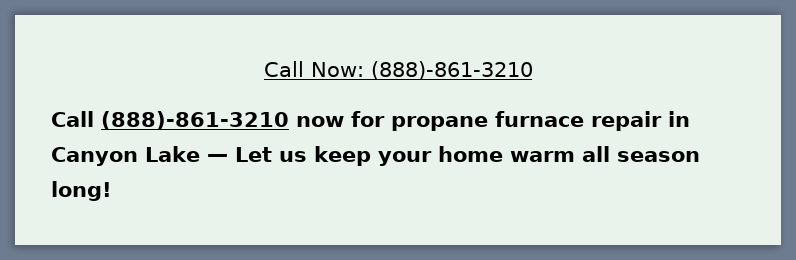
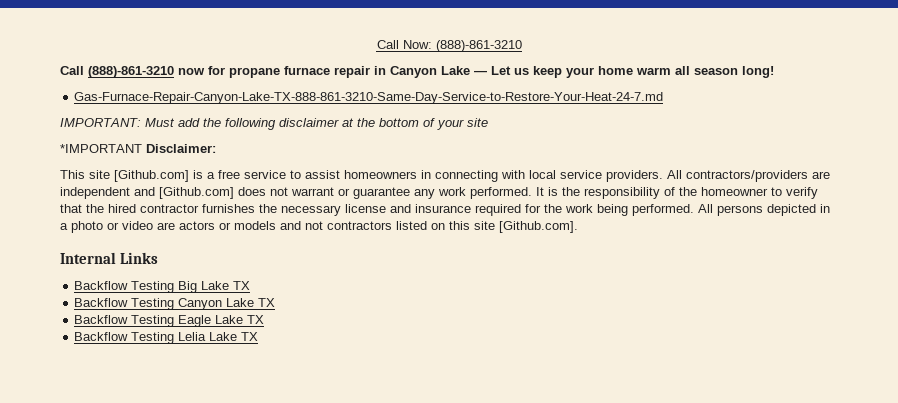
(112, 191) none -> [74,92,664,104] [60,118,488,130] [60,144,216,153] [60,170,830,182] [60,187,818,199] [60,204,830,216] [60,221,578,233] [60,252,158,264] [74,281,251,293] [74,298,276,310] [74,315,265,327] [74,332,259,344] // Gas-Furnace-Repair-Canyon-Lake-TX-888-861-3210-Same-Day-Service-to-Restore-Your-Heat-24-7.md // IMPORTANT: Must add the following disclaimer at the bottom of your site // *IMPORTANT Disclaimer: // This site [Github.com] is a free service to assist homeowners in connecting with local service providers. All contractors/providers are independent and [Github.com] does not warrant or guarantee any work performed. It is the responsibility of the homeowner to verify that the hired contractor furnishes the necessary license and insurance required for the work being performed. All persons depicted in a photo or video are actors or models and not contractors listed on this site [Github.com]. // Internal Links // Backflow Testing Big Lake TX // Backflow Testing Canyon Lake TX // Backflow Testing Eagle Lake TX // Backflow Testing Lelia Lake TX

